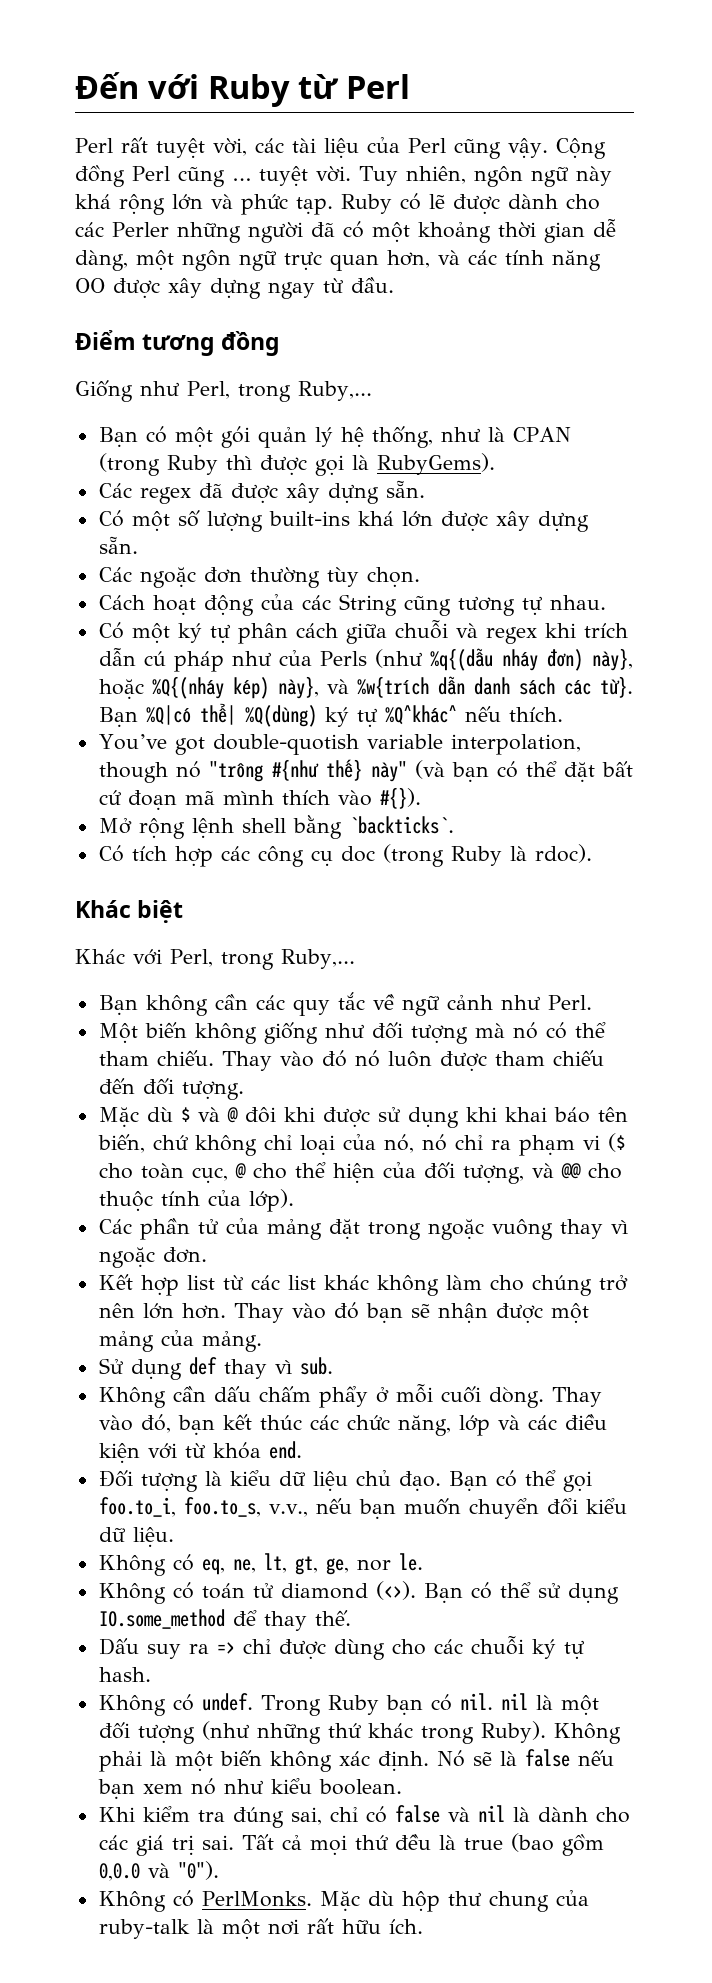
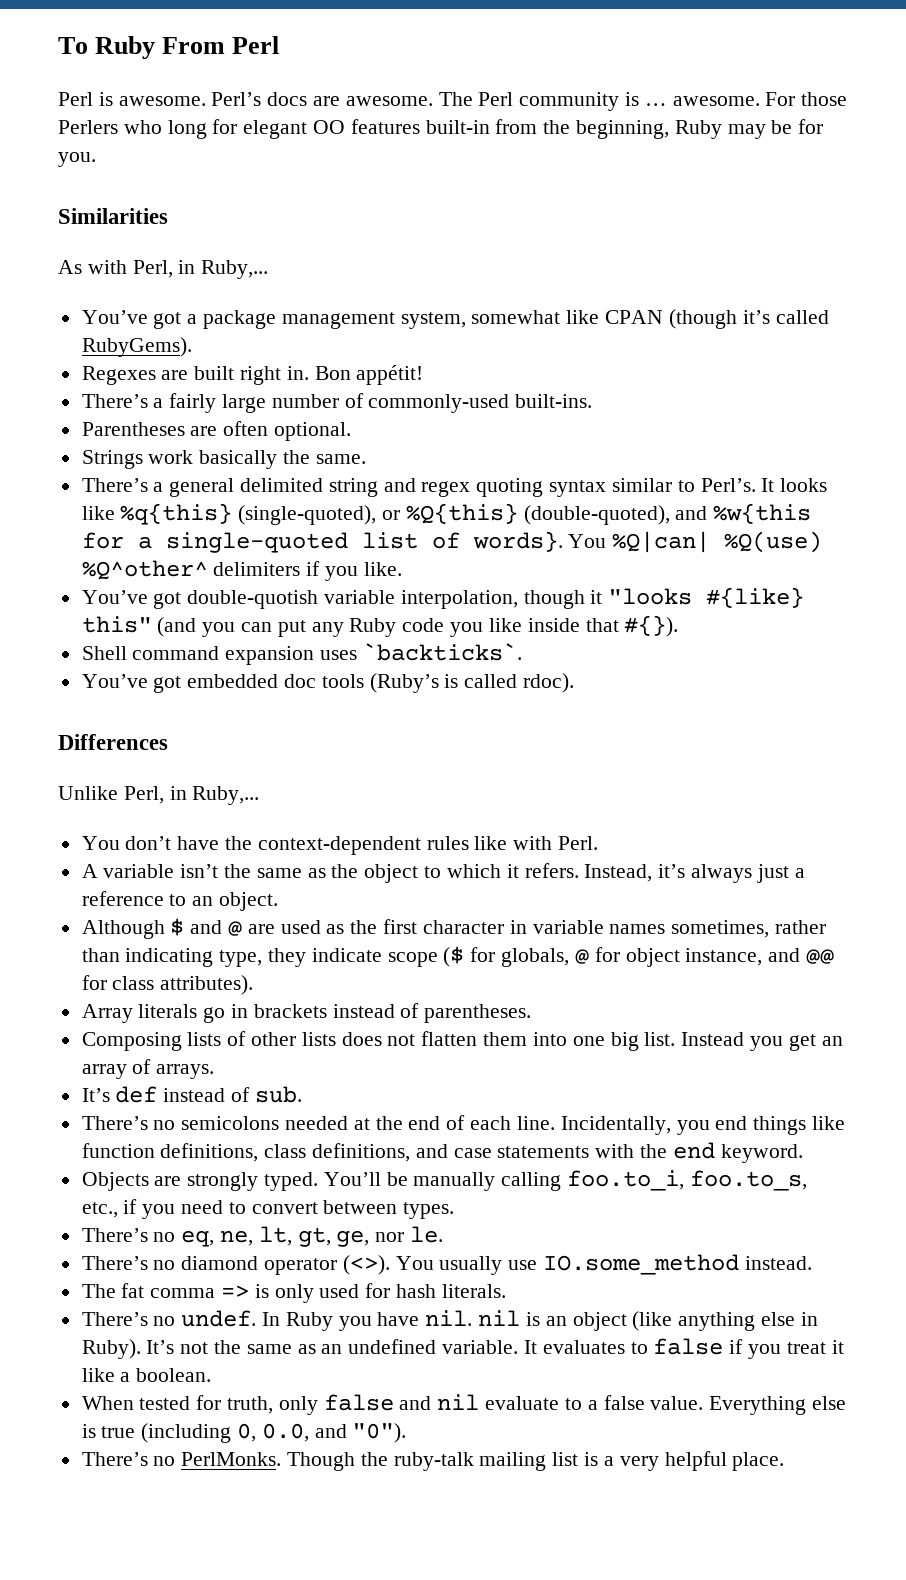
[75,72,411,107] [75,137,606,159] [75,165,612,187] [75,193,600,215] [75,219,616,243] [75,250,601,271] [75,277,394,299] [75,330,281,356] [75,380,372,402] [98,426,571,448] [98,453,495,476] [98,480,425,504] [98,510,589,532] [98,536,138,554] [98,567,420,588] [98,594,606,616] [98,620,628,644] [98,648,633,672] [98,676,633,699] [98,703,563,727] Đến với Ruby từ Perl // Perl rất tuyệt vời, các tài liệu của Perl cũng vậy. Cộng đồng Perl cũng … tuyệt vời. Tuy nhiên, ngôn ngữ này khá rộng lớn và phức tạp. Ruby có lẽ được dành cho các Perler những người đã có một khoảng thời gian dễ dàng, một ngôn ngữ trực quan hơn, và các tính năng OO được xây dựng ngay từ đầu. // Điểm tương đồng // Giống như Perl, trong Ruby,... // Bạn có một gói quản lý hệ thống, như là CPAN (trong Ruby thì được gọi là RubyGems). // Các regex đã được xây dựng sẵn. // Có một số lượng built-ins khá lớn được xây dựng sẵn. // Các ngoặc đơn thường tùy chọn. // Cách hoạt động của các String cũng tương tự nhau. // Có một ký tự phân cách giữa chuỗi và regex khi trích dẫn cú pháp như của Perls (như %q{(dẫu nháy đơn) này}, hoặc %Q{(nháy kép) này}, và %w{trích dẫn danh sách các từ}. Bạn %Q|có thể| %Q(dùng) ký tự %Q^khác^ nếu thích. -> [58,36,280,59] [58,92,848,111] [58,119,824,139] [58,152,96,167] [58,208,168,224] [58,260,269,279] [81,309,829,329] [81,337,192,357] [81,365,424,385] [81,393,593,413] [81,421,352,441] [81,450,366,469] [81,478,828,497] [81,503,812,525] [81,531,823,553] [81,560,402,581] To Ruby From Perl // Perl is awesome. Perl’s docs are awesome. The Perl community is … awesome. For those Perlers who long for elegant OO features built-in from the beginning, Ruby may be for you. // Similarities // As with Perl, in Ruby,... // You’ve got a package management system, somewhat like CPAN (though it’s called RubyGems). // Regexes are built right in. Bon appétit! // There’s a fairly large number of commonly-used built-ins. // Parentheses are often optional. // Strings work basically the same. // There’s a general delimited string and regex quoting syntax similar to Perl’s. It looks like %q{this} (single-quoted), or %Q{this} (double-quoted), and %w{this for a single-quoted list of words}. You %Q|can| %Q(use) %Q^other^ delimiters if you like.
[175,759,633,782] [98,787,421,810] [98,815,454,839] [98,844,592,867] [75,900,184,923] [75,949,355,970] [98,992,592,1016] [98,1022,606,1044] [98,1050,604,1071] [98,1078,244,1100] [98,1107,628,1128] [97,1133,625,1156] [98,1162,622,1184] [98,1189,294,1212] [98,1218,628,1240] [98,1247,207,1268] [98,1274,628,1296] [98,1302,589,1323] [98,1330,262,1352] [98,1357,333,1380] [98,1384,602,1408] [98,1414,607,1436] [98,1441,302,1463] [98,1470,592,1492] [98,1497,627,1519] [98,1527,174,1547] [98,1554,194,1576] nó "trông #{như thế} này" (và bạn có thể đặt bất cứ đoạn mã mình thích vào #{}). // Mở rộng lệnh shell bằng `backticks`. // Có tích hợp các công cụ doc (trong Ruby là rdoc). // Khác biệt // Khác với Perl, trong Ruby,... // Bạn không cần các quy tắc về ngữ cảnh như Perl. // Một biến không giống như đối tượng mà nó có thể tham chiếu. Thay vào đó nó luôn được tham chiếu đến đối tượng. // Mặc dù $ và @ đôi khi được sử dụng khi khai báo tên biến, chứ không chỉ loại của nó, nó chỉ ra phạm vi ($ cho toàn cục, @ cho thể hiện của đối tượng, và @@ cho thuộc tính của lớp). // Các phần tử của mảng đặt trong ngoặc vuông thay vì ngoặc đơn. // Kết hợp list từ các list khác không làm cho chúng trở nên lớn hơn. Thay vào đó bạn sẽ nhận được một mảng của mảng. // Sử dụng def thay vì sub. // Không cần dấu chấm phẩy ở mỗi cuối dòng. Thay vào đó, bạn kết thúc các chức năng, lớp và các điều kiện với từ khóa end. // Đối tượng là kiểu dữ liệu chủ đạo. Bạn có thể gọi foo.to_i, foo.to_s, v.v., nếu bạn muốn chuyển đổi kiểu dữ liệu. // Không có -> [590,587,805,608] [81,615,679,637] [81,643,522,665] [81,673,575,693] [58,734,168,750] [58,786,260,805] [81,836,599,855] [81,863,805,883] [81,891,279,911] [81,918,826,939] [81,946,834,967] [81,975,254,995] [81,1003,532,1023] [81,1031,843,1051] [81,1059,215,1079] [81,1086,302,1103] [81,1115,845,1135] [81,1142,803,1163] [81,1170,807,1191] [81,1199,455,1219] [81,1228,176,1242] it "looks #{like} this" (and you can put any Ruby code you like inside that #{}). // Shell command expansion uses `backticks`. // You’ve got embedded doc tools (Ruby’s is called rdoc). // Differences // Unlike Perl, in Ruby,... // You don’t have the context-dependent rules like with Perl. // A variable isn’t the same as the object to which it refers. Instead, it’s always just a reference to an object. // Although $ and @ are used as the first character in variable names sometimes, rather than indicating type, they indicate scope ($ for globals, @ for object instance, and @@ for class attributes). // Array literals go in brackets instead of parentheses. // Composing lists of other lists does not flatten them into one big list. Instead you get an array of arrays. // It’s def instead of sub. // There’s no semicolons needed at the end of each line. Incidentally, you end things like function definitions, class definitions, and case statements with the end keyword. // Objects are strongly typed. You’ll be manually calling foo.to_i, foo.to_s, etc., if you need to convert between types. // There’s no
[98,1581,619,1604] [98,1609,351,1631] [98,1636,585,1660] [98,1667,151,1682] [98,1693,599,1716] [98,1721,621,1744] [98,1749,614,1772] [97,1778,402,1799] [98,1805,630,1828] [98,1833,604,1856] [98,1861,219,1881] [98,1890,589,1912] [98,1918,423,1939] Không có toán tử diamond (<>). Bạn có thể sử dụng IO.some_method để thay thế. // Dấu suy ra => chỉ được dùng cho các chuỗi ký tự hash. // Không có undef. Trong Ruby bạn có nil. nil là một đối tượng (như những thứ khác trong Ruby). Không phải là một biến không xác định. Nó sẽ là false nếu bạn xem nó như kiểu boolean. // Khi kiểm tra đúng sai, chỉ có false và nil là dành cho các giá trị sai. Tất cả mọi thứ đều là true (bao gồm 0,0.0 và "0"). // Không có PerlMonks. Mặc dù hộp thư chung của ruby-talk là một nơi rất hữu ích. -> [81,1254,812,1275] [81,1283,506,1303] [81,1310,818,1331] [81,1338,844,1359] [81,1368,212,1382] [81,1394,846,1415] [81,1423,407,1443] [81,1451,785,1471] There’s no diamond operator (<>). You usually use IO.some_method instead. // The fat comma => is only used for hash literals. // There’s no undef. In Ruby you have nil. nil is an object (like anything else in Ruby). It’s not the same as an undefined variable. It evaluates to false if you treat it like a boolean. // When tested for truth, only false and nil evaluate to a false value. Everything else is true (including 0, 0.0, and "0"). // There’s no PerlMonks. Though the ruby-talk mailing list is a very helpful place.

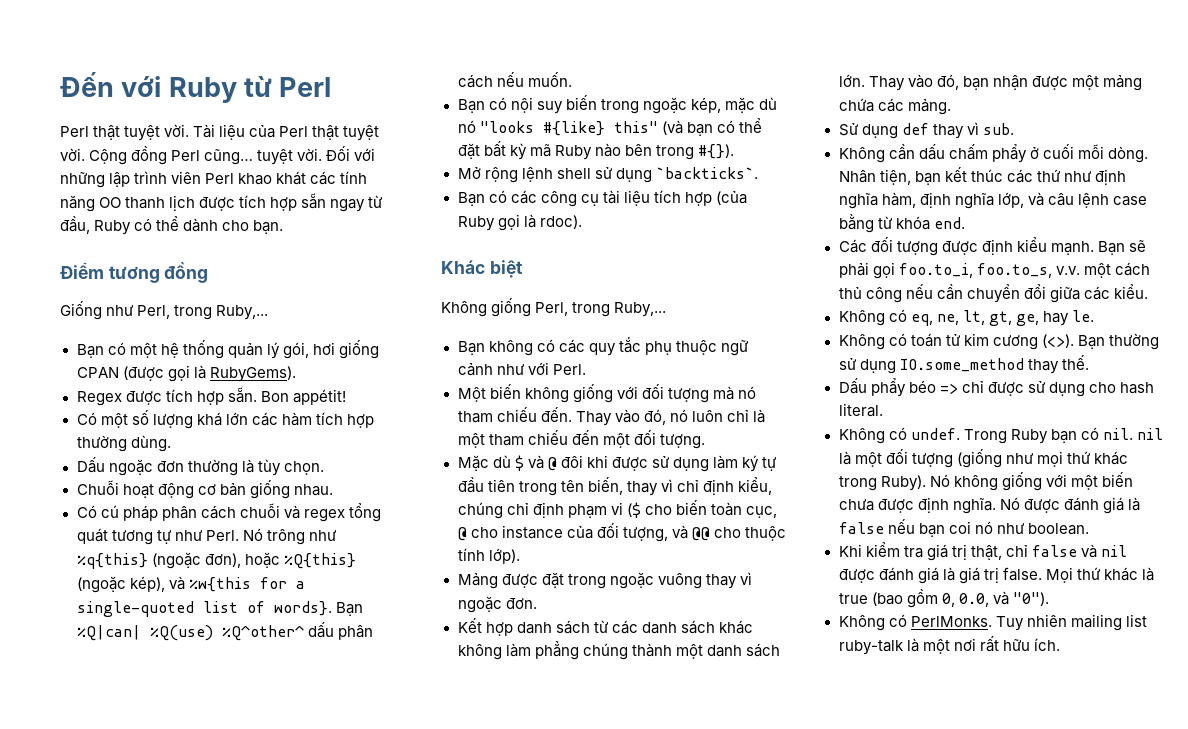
[58,36,280,59] [58,92,848,111] [58,119,824,139] [58,152,96,167] [58,208,168,224] [58,260,269,279] [81,309,829,329] [81,337,192,357] [81,365,424,385] [81,393,593,413] [81,421,352,441] [81,450,366,469] [81,478,828,497] [81,503,708,525] To Ruby From Perl // Perl is awesome. Perl’s docs are awesome. The Perl community is … awesome. For those Perlers who long for elegant OO features built-in from the beginning, Ruby may be for you. // Similarities // As with Perl, in Ruby,... // You’ve got a package management system, somewhat like CPAN (though it’s called RubyGems). // Regexes are built right in. Bon appétit! // There’s a fairly large number of commonly-used built-ins. // Parentheses are often optional. // Strings work basically the same. // There’s a general delimited string and regex quoting syntax similar to Perl’s. It looks like %q{this} (single-quoted), or %Q{this} (double-quoted), and -> [60,72,332,103] [60,124,380,141] [60,146,376,165] [60,171,368,188] [60,193,383,212] [60,216,284,235] [60,262,209,283] [60,301,269,320] [76,340,379,359] [76,365,296,382] [76,387,346,406] [76,410,374,429] [76,435,171,452] [76,457,324,476] [76,480,333,499] [76,503,381,522] [76,528,336,545] [76,552,356,569] [76,576,185,593] Đến với Ruby từ Perl // Perl thật tuyệt vời. Tài liệu của Perl thật tuyệt vời. Cộng đồng Perl cũng… tuyệt vời. Đối với những lập trình viên Perl khao khát các tính năng OO thanh lịch được tích hợp sẵn ngay từ đầu, Ruby có thể dành cho bạn. // Điểm tương đồng // Giống như Perl, trong Ruby,... // Bạn có một hệ thống quản lý gói, hơi giống CPAN (được gọi là RubyGems). // Regex được tích hợp sẵn. Bon appétit! // Có một số lượng khá lớn các hàm tích hợp thường dùng. // Dấu ngoặc đơn thường là tùy chọn. // Chuỗi hoạt động cơ bản giống nhau. // Có cú pháp phân cách chuỗi và regex tổng quát tương tự như Perl. Nó trông như %q{this} (ngoặc đơn), hoặc %Q{this} (ngoặc kép), và
[568,534,607,548] You -> [335,602,363,617] Bạn
[213,561,402,581] [81,587,805,609] [81,615,679,637] [81,643,522,665] [81,673,575,693] [58,734,168,750] [58,786,260,805] [81,836,599,855] [81,863,805,883] [81,891,279,911] [81,918,826,939] [81,946,834,967] [81,975,254,995] [81,1003,532,1023] [81,1031,843,1051] [81,1059,215,1079] [81,1086,302,1103] [81,1115,845,1135] [81,1142,803,1163] [81,1170,807,1191] [81,1199,455,1219] [81,1228,176,1242] delimiters if you like. // You’ve got double-quotish variable interpolation, though it "looks #{like} this" (and you can put any Ruby code you like inside that #{}). // Shell command expansion uses `backticks`. // You’ve got embedded doc tools (Ruby’s is called rdoc). // Differences // Unlike Perl, in Ruby,... // You don’t have the context-dependent rules like with Perl. // A variable isn’t the same as the object to which it refers. Instead, it’s always just a reference to an object. // Although $ and @ are used as the first character in variable names sometimes, rather than indicating type, they indicate scope ($ for globals, @ for object instance, and @@ for class attributes). // Array literals go in brackets instead of parentheses. // Composing lists of other lists does not flatten them into one big list. Instead you get an array of arrays. // It’s def instead of sub. // There’s no semicolons needed at the end of each line. Incidentally, you end things like function definitions, class definitions, and case statements with the end keyword. // Objects are strongly typed. You’ll be manually calling foo.to_i, foo.to_s, etc., if you need to convert between types. // There’s no -> [307,622,373,640] [457,72,572,88] [457,95,777,114] [457,118,762,137] [457,141,734,160] [457,166,758,183] [457,190,747,207] [457,214,582,231] [441,260,523,278] [441,298,667,317] [457,337,748,356] [457,362,586,376] [457,384,756,403] [457,407,765,426] [457,430,705,449] [457,455,777,472] [457,477,772,496] [457,500,777,519] [457,523,786,542] [457,548,520,564] [457,572,752,589] [457,596,537,613] [457,618,753,636] [457,641,780,660] [838,74,1142,91] [838,98,951,115] [838,122,1014,139] [838,144,1148,163] [838,167,1126,186] [838,192,1147,209] [838,214,965,233] [838,237,1146,256] [838,262,1150,279] [838,284,1148,303] [838,309,907,326] dấu phân cách nếu muốn. // Bạn có nội suy biến trong ngoặc kép, mặc dù nó "looks #{like} this" (và bạn có thể đặt bất kỳ mã Ruby nào bên trong #{}). // Mở rộng lệnh shell sử dụng `backticks`. // Bạn có các công cụ tài liệu tích hợp (của Ruby gọi là rdoc). // Khác biệt // Không giống Perl, trong Ruby,... // Bạn không có các quy tắc phụ thuộc ngữ cảnh như với Perl. // Một biến không giống với đối tượng mà nó tham chiếu đến. Thay vào đó, nó luôn chỉ là một tham chiếu đến một đối tượng. // Mặc dù $ và @ đôi khi được sử dụng làm ký tự đầu tiên trong tên biến, thay vì chỉ định kiểu, chúng chỉ định phạm vi ($ cho biến toàn cục, @ cho instance của đối tượng, và @@ cho thuộc tính lớp). // Mảng được đặt trong ngoặc vuông thay vì ngoặc đơn. // Kết hợp danh sách từ các danh sách khác không làm phẳng chúng thành một danh sách lớn. Thay vào đó, bạn nhận được một mảng chứa các mảng. // Sử dụng def thay vì sub. // Không cần dấu chấm phẩy ở cuối mỗi dòng. Nhân tiện, bạn kết thúc các thứ như định nghĩa hàm, định nghĩa lớp, và câu lệnh case bằng từ khóa end. // Các đối tượng được định kiểu mạnh. Bạn sẽ phải gọi foo.to_i, foo.to_s, v.v. một cách thủ công nếu cần chuyển đổi giữa các kiểu. // Không có
[375,1232,405,1242] nor -> [1042,311,1069,326] hay
[81,1254,812,1275] [81,1283,506,1303] [81,1310,818,1331] [81,1338,844,1359] [81,1368,212,1382] [81,1394,846,1415] [81,1423,232,1443] There’s no diamond operator (<>). You usually use IO.some_method instead. // The fat comma => is only used for hash literals. // There’s no undef. In Ruby you have nil. nil is an object (like anything else in Ruby). It’s not the same as an undefined variable. It evaluates to false if you treat it like a boolean. // When tested for truth, only false and nil evaluate to a false value. Everything else is true (including -> [838,333,1159,350] [838,355,1089,374] [838,378,1154,397] [838,403,883,417] [838,427,1163,444] [838,449,1128,468] [838,472,1133,491] [838,497,1140,514] [838,519,1089,538] [838,542,1127,561] [838,567,1154,584] [838,589,938,608] Không có toán tử kim cương (<>). Bạn thường sử dụng IO.some_method thay thế. // Dấu phẩy béo => chỉ được sử dụng cho hash literal. // Không có undef. Trong Ruby bạn có nil. nil là một đối tượng (giống như mọi thứ khác trong Ruby). Nó không giống với một biến chưa được định nghĩa. Nó được đánh giá là false nếu bạn coi nó như boolean. // Khi kiểm tra giá trị thật, chỉ false và nil được đánh giá là giá trị false. Mọi thứ khác là true (bao gồm
[314,1424,347,1438] and -> [992,591,1009,605] và
[81,1451,785,1471] There’s no PerlMonks. Though the ruby-talk mailing list is a very helpful place. -> [838,614,1147,631] [838,636,1060,655] Không có PerlMonks. Tuy nhiên mailing list ruby-talk là một nơi rất hữu ích.

